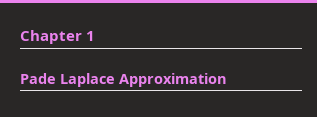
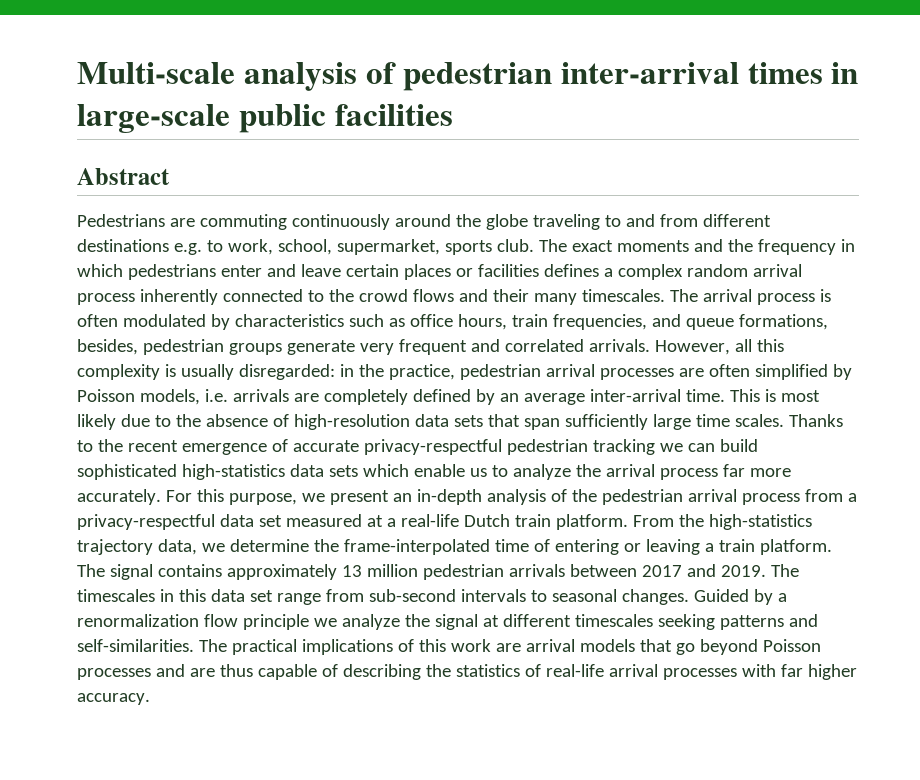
[20,30,96,44] [20,73,227,87] Chapter 1 // Pade Laplace Approximation -> [77,62,859,91] [77,104,453,133] [77,168,170,185] [77,214,771,230] [77,239,855,255] [77,264,802,280] [77,289,831,305] [77,314,828,330] [77,339,784,355] [77,364,852,380] [77,389,820,405] [77,414,843,430] [77,439,758,455] [77,464,791,480] [77,489,857,505] [77,514,812,530] [77,539,832,555] [77,564,799,580] [77,589,787,605] [77,614,818,630] [77,639,821,655] [77,664,857,680] [77,693,150,705] Multi-scale analysis of pedestrian inter-arrival times in large-scale public facilities // Abstract // Pedestrians are commuting continuously around the globe traveling to and from different destinations e.g. to work, school, supermarket, sports club. The exact moments and the frequency in which pedestrians enter and leave certain places or facilities defines a complex random arrival process inherently connected to the crowd flows and their many timescales. The arrival process is often modulated by characteristics such as office hours, train frequencies, and queue formations, besides, pedestrian groups generate very frequent and correlated arrivals. However, all this complexity is usually disregarded: in the practice, pedestrian arrival processes are often simplified by Poisson models, i.e. arrivals are completely defined by an average inter-arrival time. This is most likely due to the absence of high-resolution data sets that span sufficiently large time scales. Thanks to the recent emergence of accurate privacy-respectful pedestrian tracking we can build sophisticated high-statistics data sets which enable us to analyze the arrival process far more accurately. For this purpose, we present an in-depth analysis of the pedestrian arrival process from a privacy-respectful data set measured at a real-life Dutch train platform. From the high-statistics trajectory data, we determine the frame-interpolated time of entering or leaving a train platform. The signal contains approximately 13 million pedestrian arrivals between 2017 and 2019. The timescales in this data set range from sub-second intervals to seasonal changes. Guided by a renormalization flow principle we analyze the signal at different timescales seeking patterns and self-similarities. The practical implications of this work are arrival models that go beyond Poisson processes and are thus capable of describing the statistics of real-life arrival processes with far higher accuracy.

